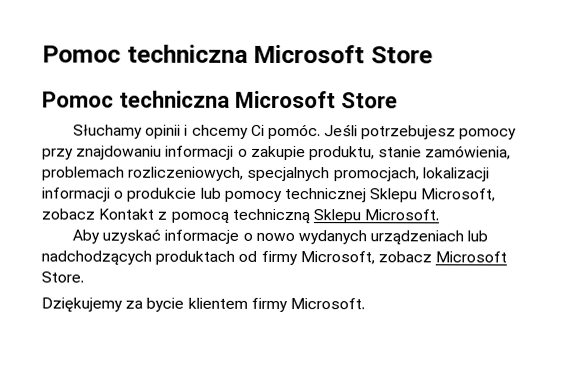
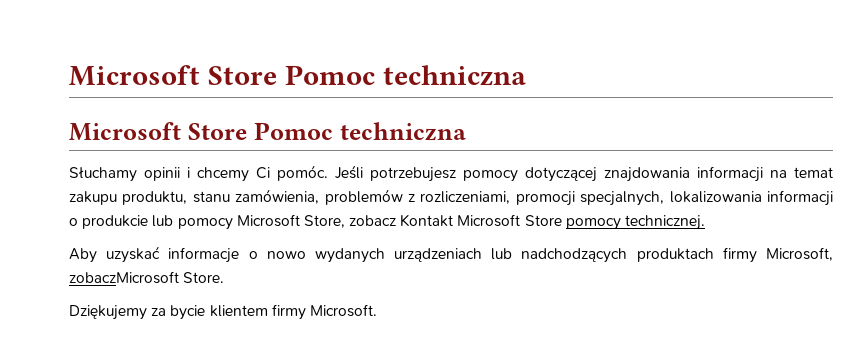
[42,44,433,64] [42,90,398,109] Pomoc techniczna Microsoft Store // Pomoc techniczna Microsoft Store -> [69,65,526,86] [69,122,466,141] Microsoft Store Pomoc techniczna // Microsoft Store Pomoc techniczna
[42,145,512,161] [42,166,490,182] przy znajdowaniu informacji o zakupie produktu, stanie zamówienia, problemach rozliczeniowych, specjalnych promocjach, lokalizacji -> [525,166,833,182] [69,189,762,206] dotyczącej znajdowania informacji na temat zakupu produktu, stanu zamówienia, problemów z rozliczeniami, promocji specjalnych, lokalizowania
[283,188,497,203] [41,208,440,225] technicznej Sklepu Microsoft, zobacz Kontakt z pomocą techniczną Sklepu Microsoft. -> [236,214,706,230] Microsoft Store, zobacz Kontakt Microsoft Store pomocy technicznej.
[238,250,258,262] od -> (714, 255) none
[377,251,508,263] zobacz Microsoft -> [69,271,179,284] zobaczMicrosoft

